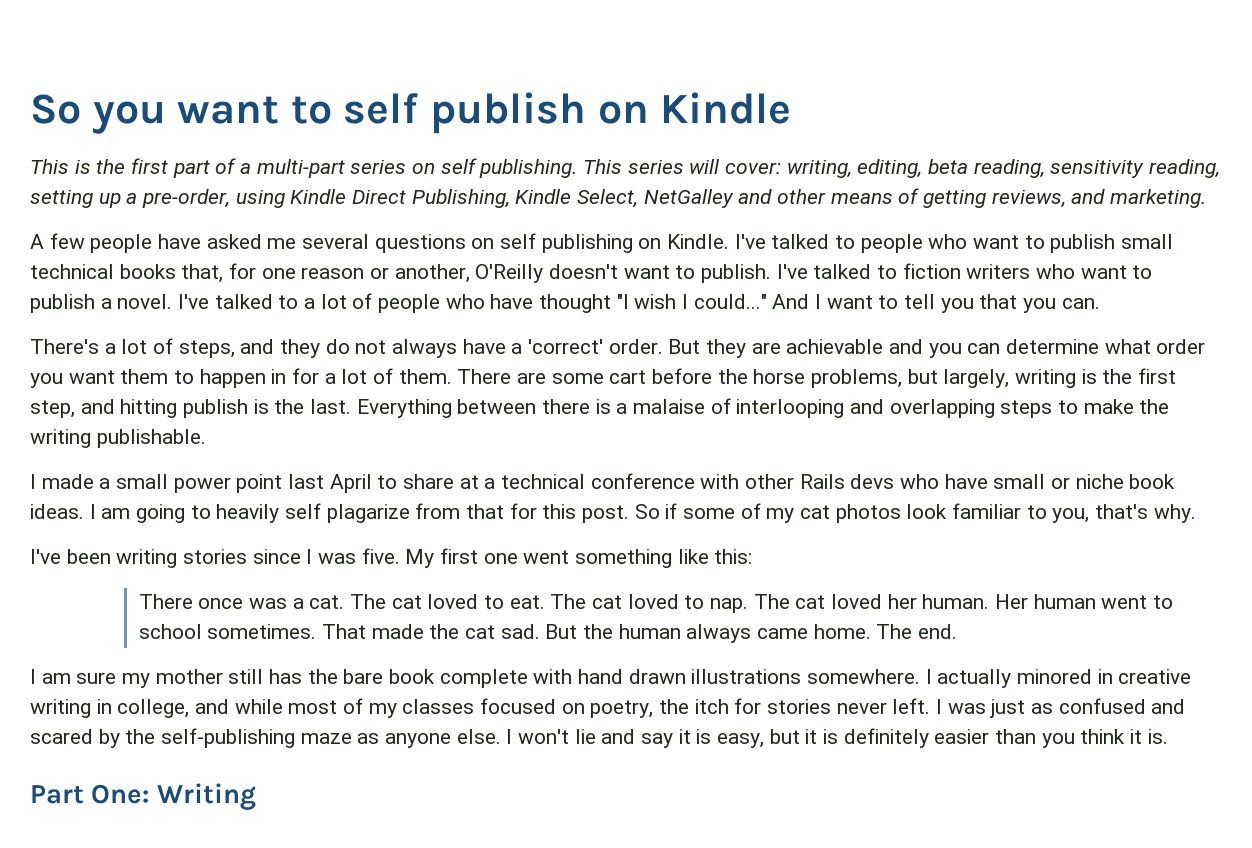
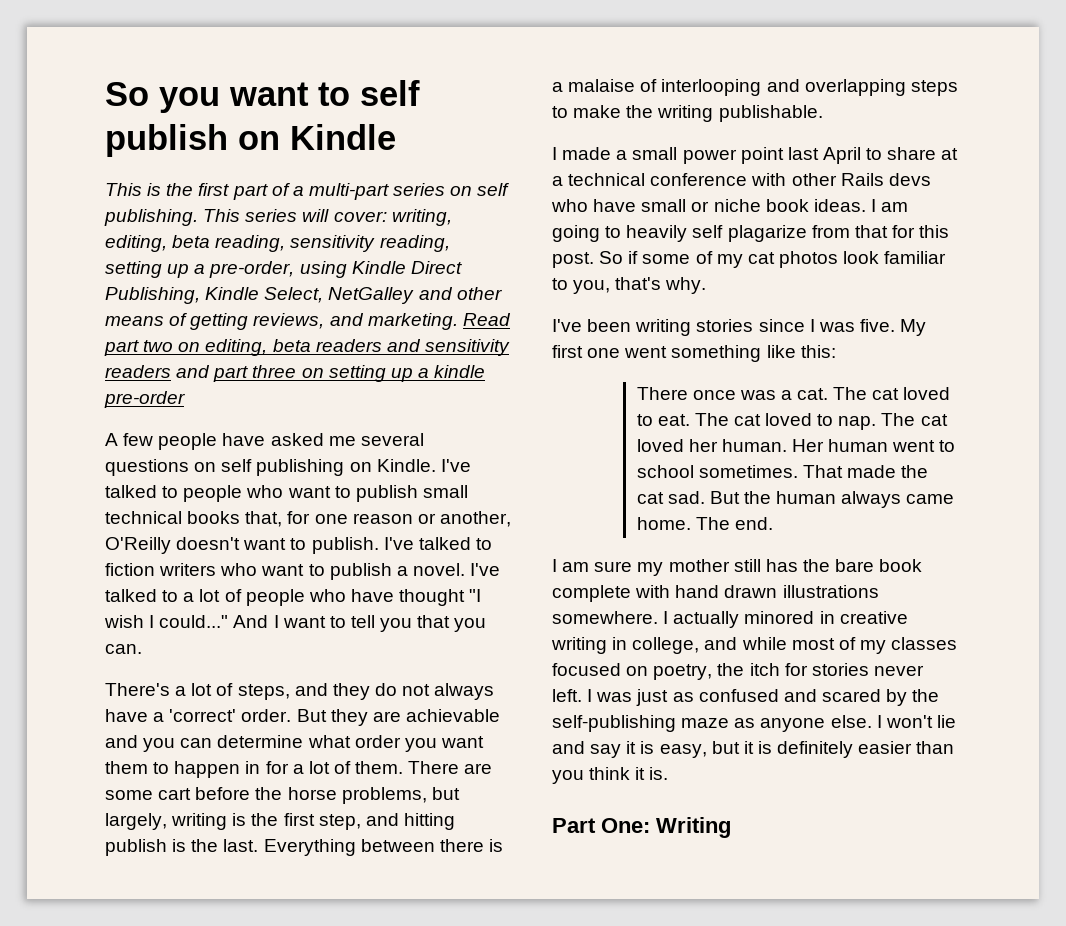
(1207, 198) none -> [462,313,511,326] [104,339,510,356] [105,365,486,382] [104,391,185,408] Read part two on editing, beta readers and sensitivity readers and part three on setting up a kindle pre-order

